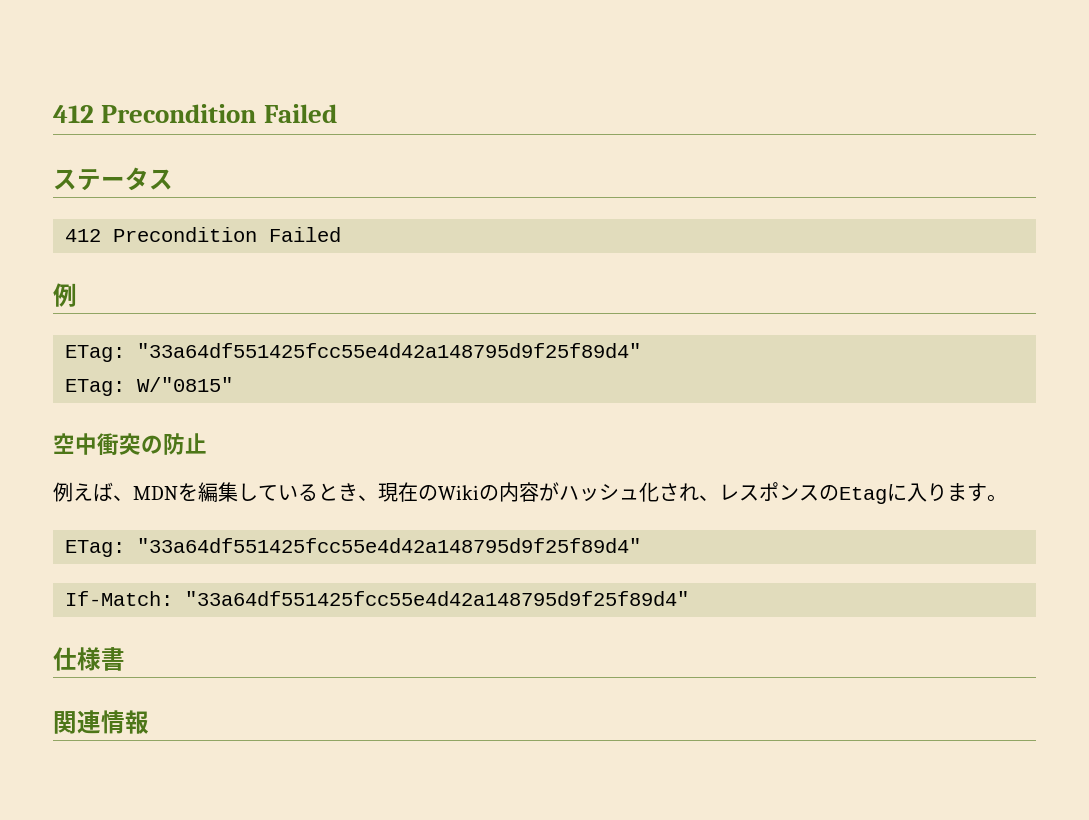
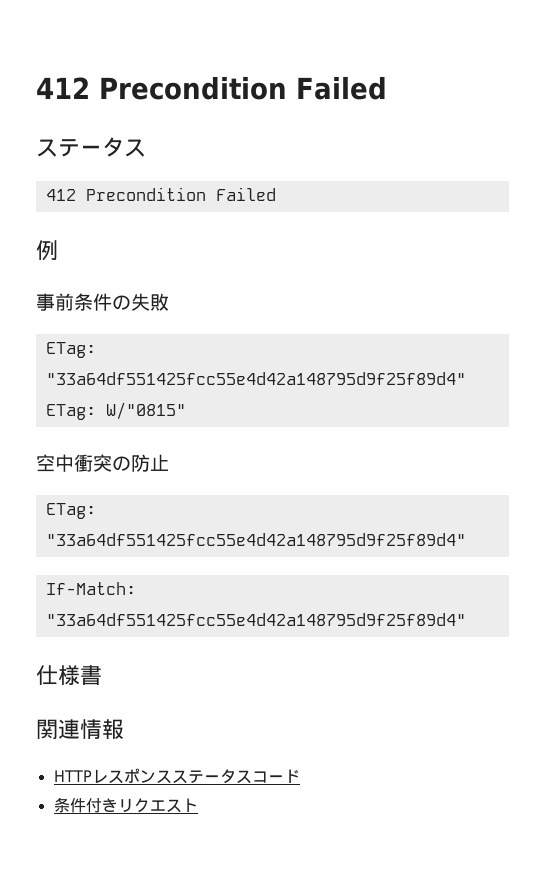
(77, 295) none -> [36,293,169,311] // 事前条件の失敗
[53,482,1007,504] // 例えば、MDNを編集しているとき、現在のWikiの内容がハッシュ化され、レスポンスのEtagに入ります。 -> (169, 462) none
(149, 722) none -> [53,768,300,784] [53,797,198,813] // HTTPレスポンスステータスコード // 条件付きリクエスト

